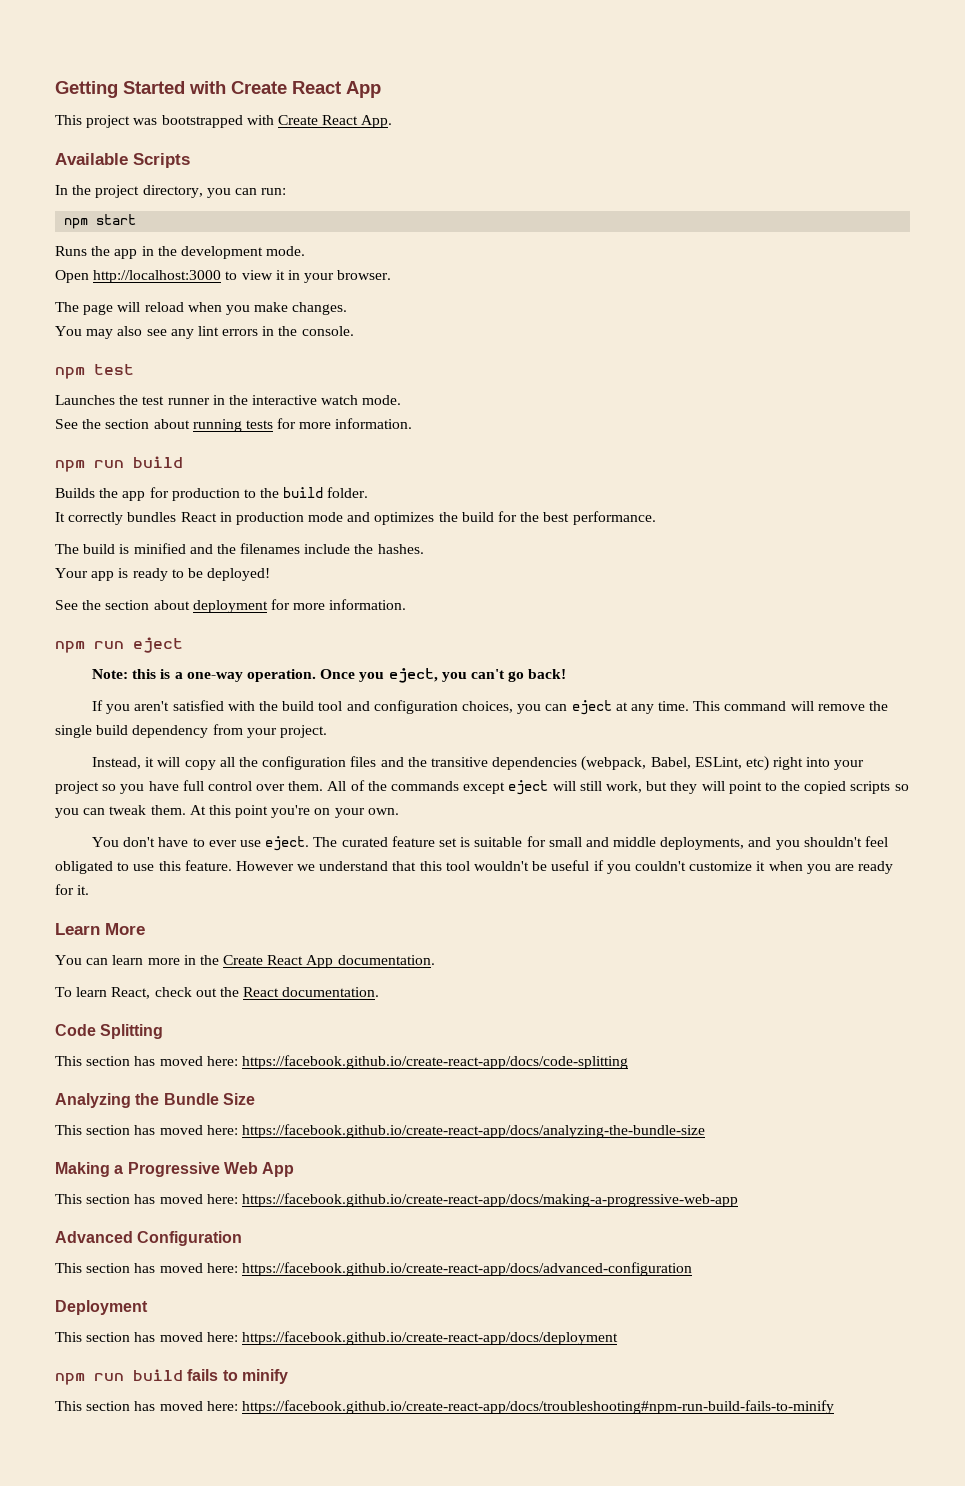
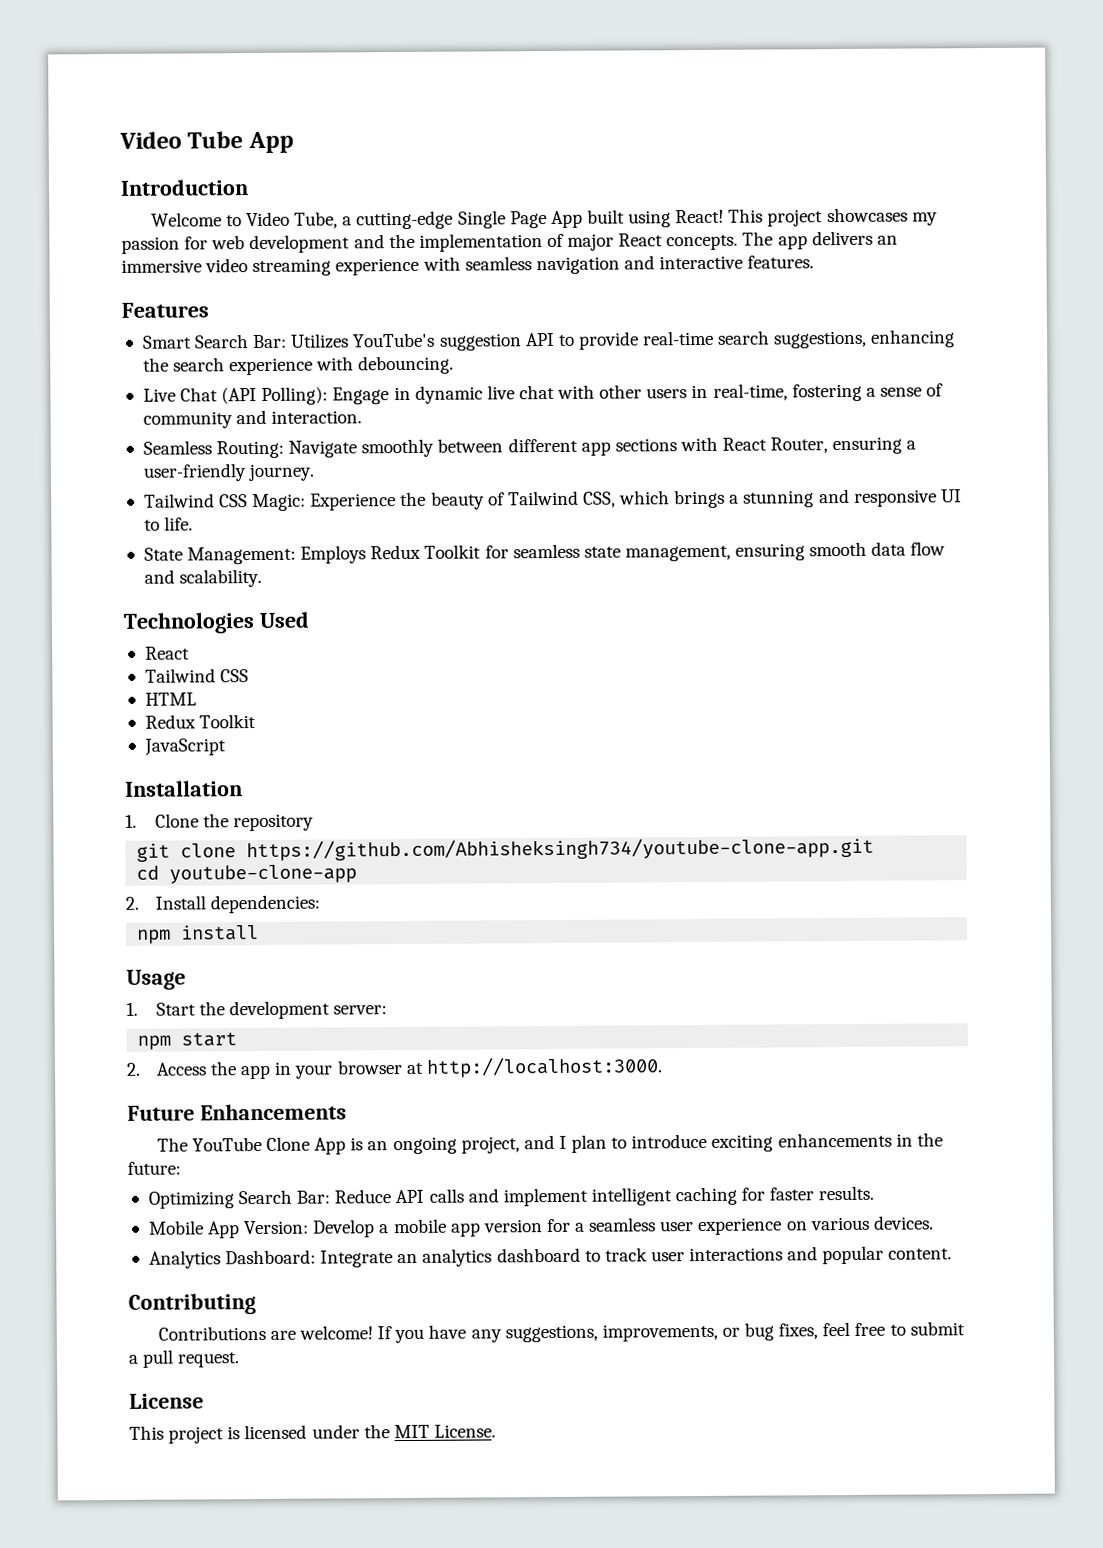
[55,81,381,98] [55,115,393,128] [55,153,190,168] [55,185,287,198] Getting Started with Create React App // This project was bootstrapped with Create React App. // Available Scripts // In the project directory, you can run: -> [119,131,294,154] [120,179,249,196] [150,207,938,230] [121,230,898,254] [121,255,815,277] [121,302,209,318] [142,329,956,351] [142,355,455,376] [142,383,944,405] [142,409,363,429] [142,436,917,459] [142,463,315,482] [143,488,962,512] [143,516,194,531] [143,541,946,565] [143,568,263,588] [123,611,309,634] [144,646,190,660] [144,668,250,683] [144,692,197,706] [144,714,257,729] [143,738,226,756] [125,780,243,797] [125,813,315,832] [136,836,875,862] [136,864,358,884] [125,894,321,914] [137,924,260,944] [126,969,186,990] [126,1000,388,1020] Video Tube App // Introduction // Welcome to Video Tube, a cutting-edge Single Page App built using React! This project showcases my passion for web development and the implementation of major React concepts. The app delivers an immersive video streaming experience with seamless navigation and interactive features. // Features // Smart Search Bar: Utilizes YouTube's suggestion API to provide real-time search suggestions, enhancing the search experience with debouncing. // Live Chat (API Polling): Engage in dynamic live chat with other users in real-time, fostering a sense of community and interaction. // Seamless Routing: Navigate smoothly between different app sections with React Router, ensuring a user-friendly journey. // Tailwind CSS Magic: Experience the beauty of Tailwind CSS, which brings a stunning and responsive UI to life. // State Management: Employs Redux Toolkit for seamless state management, ensuring smooth data flow and scalability. // Technologies Used // React // Tailwind CSS // HTML // Redux Toolkit // JavaScript // Installation // 1. Clone the repository // git clone https://github.com/Abhisheksingh734/youtube-clone-app.git // cd youtube-clone-app // 2. Install dependencies: // npm install // Usage // 1. Start the development server:
[55,246,87,256] Runs -> [126,1062,207,1076] 2. Access
[157,246,306,259] [55,270,392,283] [55,302,348,315] [55,326,354,339] [55,364,134,379] [55,395,402,405] [55,418,413,432] [55,456,183,472] [55,487,369,501] [55,511,656,525] [55,543,424,554] [55,568,271,581] [55,599,407,613] [55,637,183,653] [92,668,567,683] [92,700,888,715] [55,724,327,738] [92,756,865,771] [55,780,909,795] [55,805,399,818] [92,836,888,851] [55,860,894,874] [55,884,90,895] [55,923,145,935] [55,955,435,968] [55,987,380,999] [55,1024,164,1039] [55,1055,628,1069] [55,1093,255,1108] [55,1124,705,1138] [55,1162,295,1177] [55,1193,738,1207] [55,1231,243,1246] [55,1262,692,1276] [55,1300,148,1315] [55,1331,618,1345] [55,1369,288,1385] [55,1400,834,1414] the development mode. // Open http://localhost:3000 to view it in your browser. // The page will reload when you make changes. // You may also see any lint errors in the console. // npm test // Launches the test runner in the interactive watch mode. // See the section about running tests for more information. // npm run build // Builds the app for production to the build folder. // It correctly bundles React in production mode and optimizes the build for the best performance. // The build is minified and the filenames include the hashes. // Your app is ready to be deployed! // See the section about deployment for more information. // npm run eject // Note: this is a one-way operation. Once you eject, you can't go back! // If you aren't satisfied with the build tool and configuration choices, you can eject at any time. This command will remove the single build dependency from your project. // Instead, it will copy all the configuration files and the transitive dependencies (webpack, Babel, ESLint, etc) right into your project so you have full control over them. All of the commands except eject will still work, but they will point to the copied scripts so you can tweak them. At this point you're on your own. // You don't have to ever use eject. The curated feature set is suitable for small and middle deployments, and you shouldn't feel obligated to use this feature. However we understand that this tool wouldn't be useful if you couldn't customize it when you are ready for it. // Learn More // You can learn more in the Create React App documentation. // To learn React, check out the React documentation. // Code Splitting // This section has moved here: https://facebook.github.io/create-react-app/docs/code-splitting // Analyzing the Bundle Size // This section has moved here: https://facebook.github.io/create-react-app/docs/analyzing-the-bundle-size // Making a Progressive Web App // This section has moved here: https://facebook.github.io/create-react-app/docs/making-a-progressive-web-app // Advanced Configuration // This section has moved here: https://facebook.github.io/create-react-app/docs/advanced-configuration // Deployment // This section has moved here: https://facebook.github.io/create-react-app/docs/deployment // npm run build fails to minify // This section has moved here: https://facebook.github.io/create-react-app/docs/troubleshooting#npm-run-build-fails-to-minify -> [294,1056,663,1079] [127,1103,347,1121] [156,1132,943,1155] [127,1161,181,1175] [147,1185,875,1209] [148,1215,934,1239] [148,1245,953,1269] [128,1293,256,1315] [157,1321,965,1344] [128,1349,241,1368] [129,1393,204,1409] [129,1424,496,1444] your browser at http://localhost:3000. // Future Enhancements // The YouTube Clone App is an ongoing project, and I plan to introduce exciting enhancements in the future: // Optimizing Search Bar: Reduce API calls and implement intelligent caching for faster results. // Mobile App Version: Develop a mobile app version for a seamless user experience on various devices. // Analytics Dashboard: Integrate an analytics dashboard to track user interactions and popular content. // Contributing // Contributions are welcome! If you have any suggestions, improvements, or bug fixes, feel free to submit a pull request. // License // This project is licensed under the MIT License.

